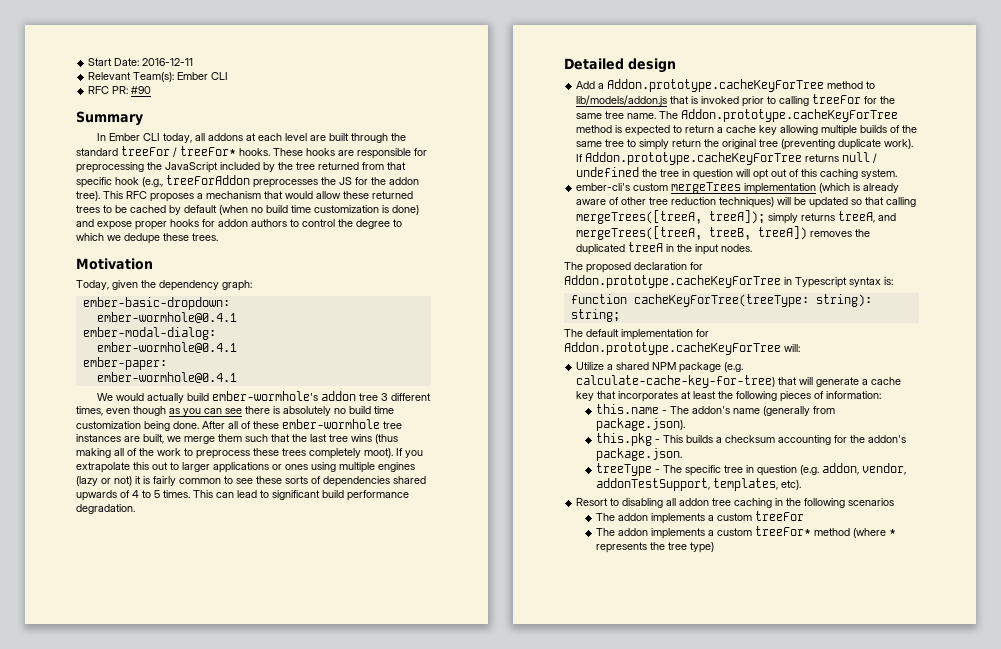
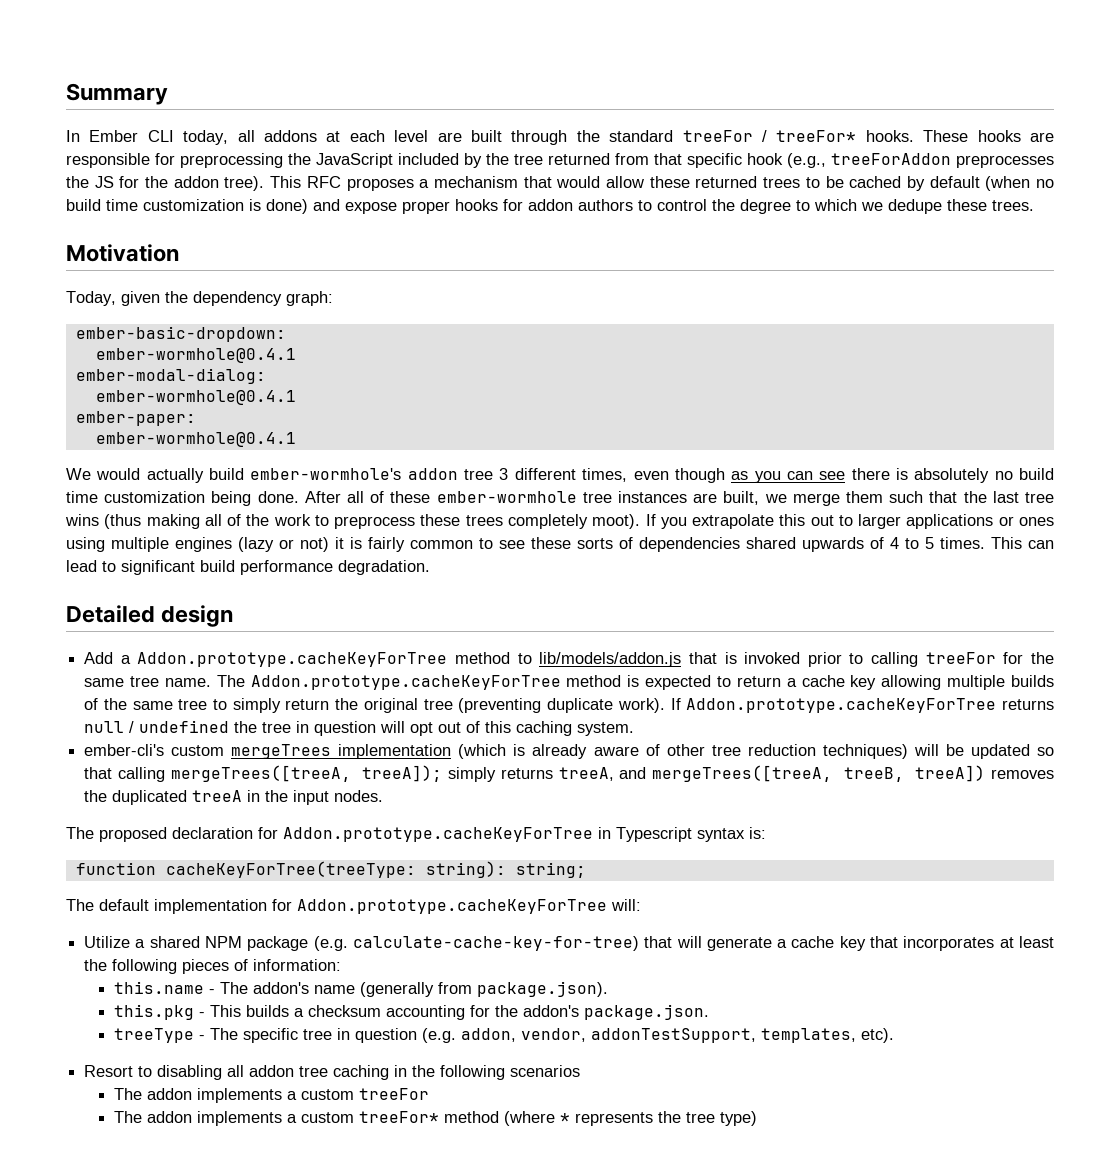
[88,58,194,66] [88,72,229,82] [88,86,152,94] Start Date: 2016-12-11 // Relevant Team(s): Ember CLI // RFC PR: #90 // -> (66, 94) none

